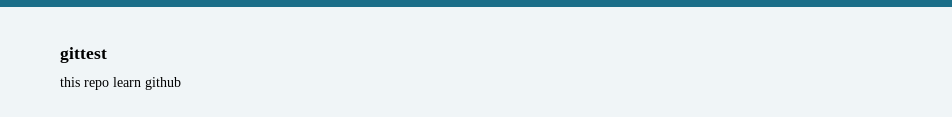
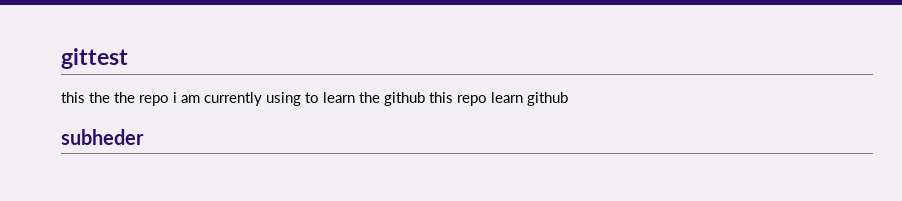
(80, 82) none -> [89,92,453,106] the the repo i am currently using to learn the github this
(181, 83) none -> [61,129,144,145] // subheder

